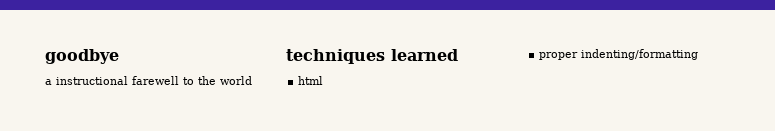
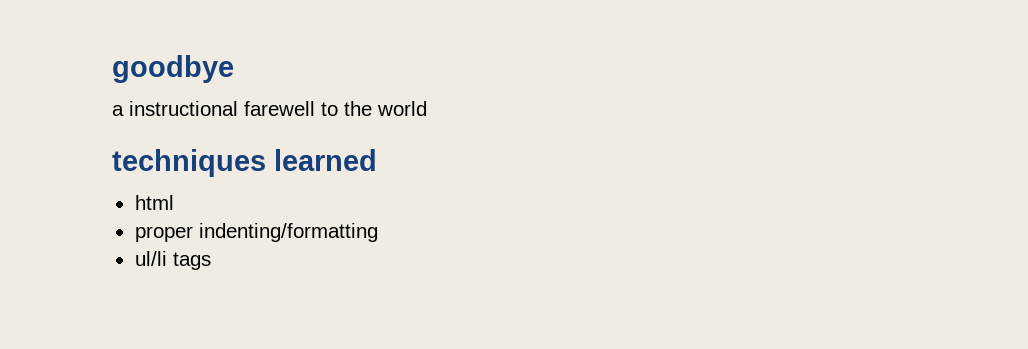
(699, 54) none -> [134,251,211,270] // ul/li tags

